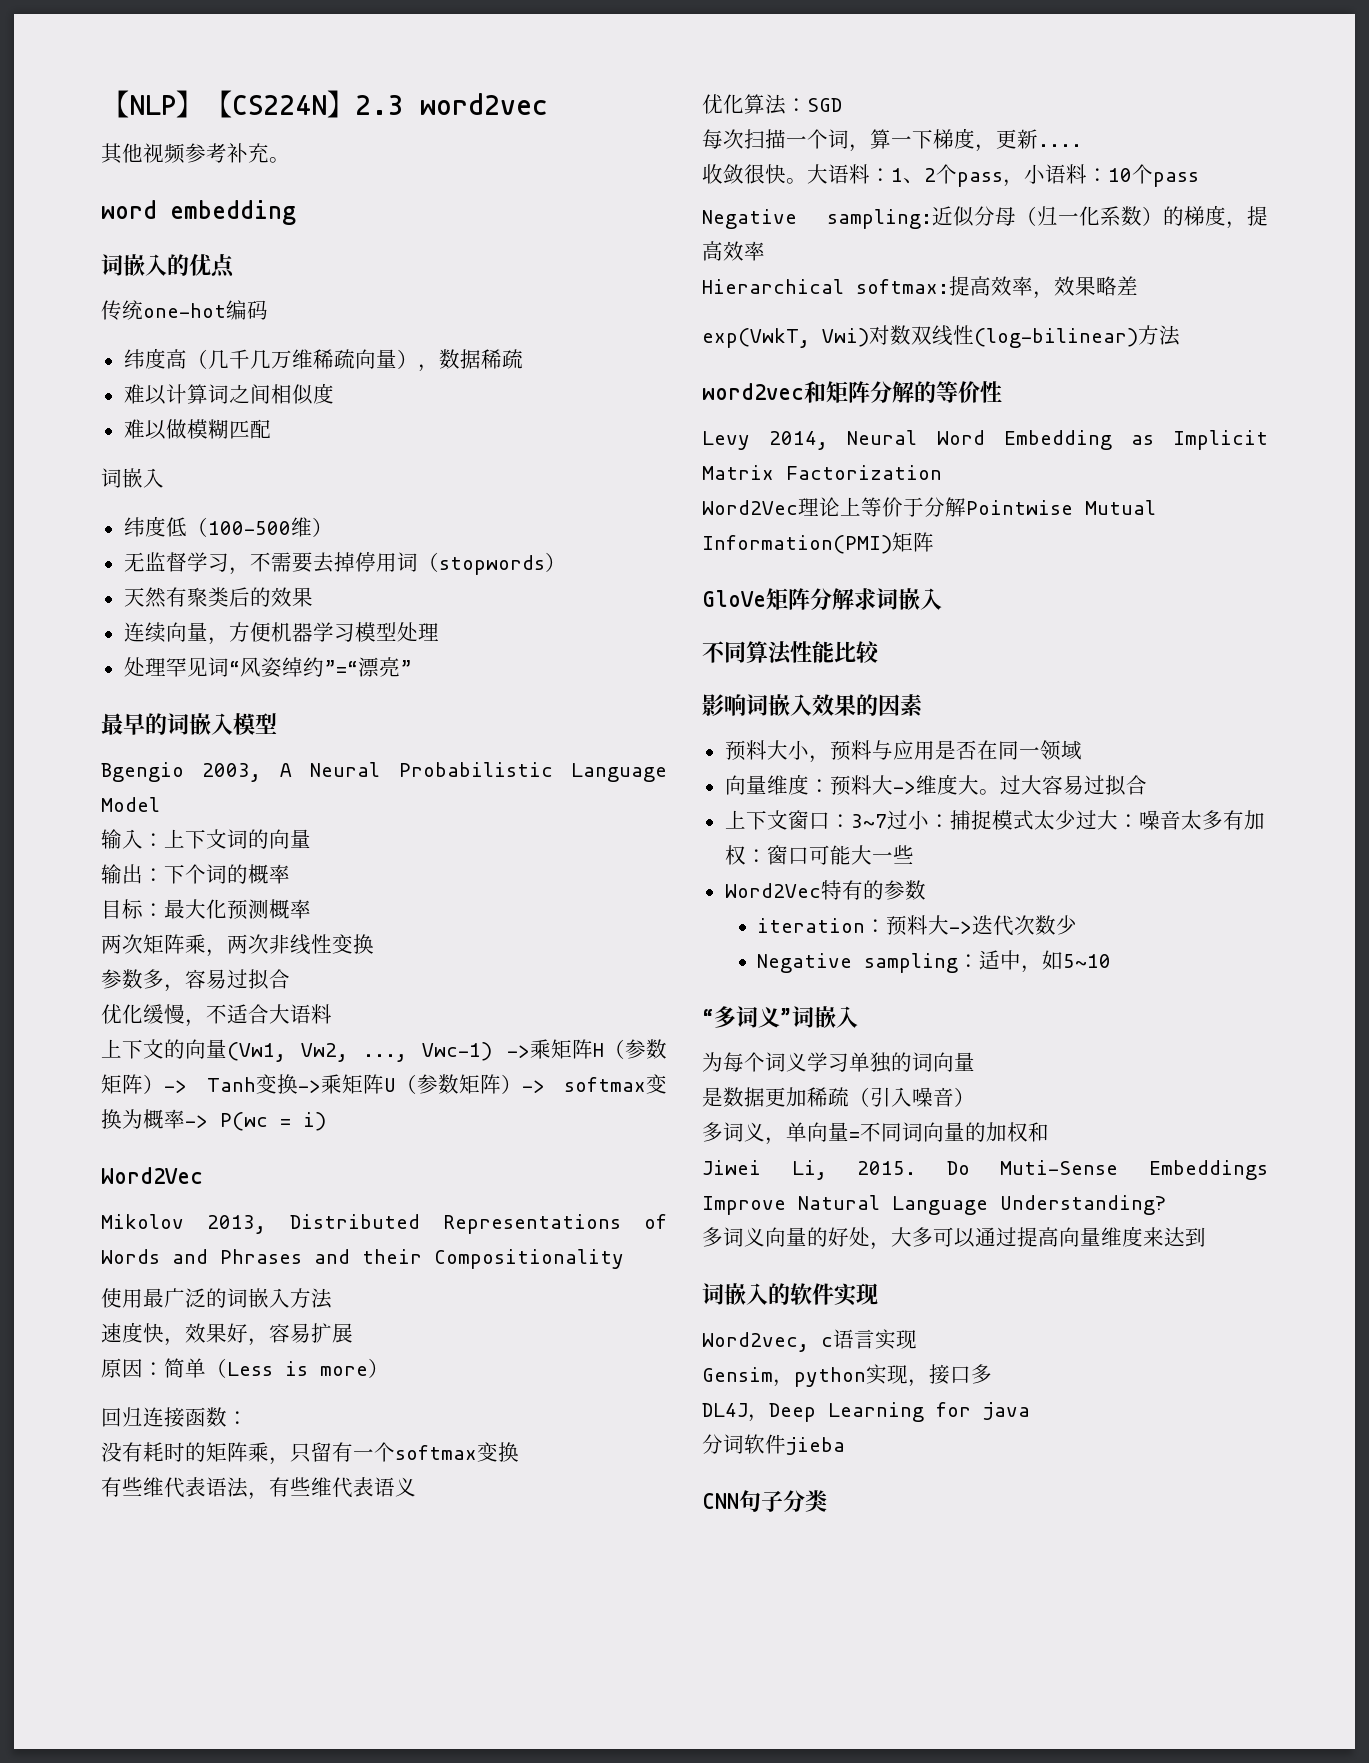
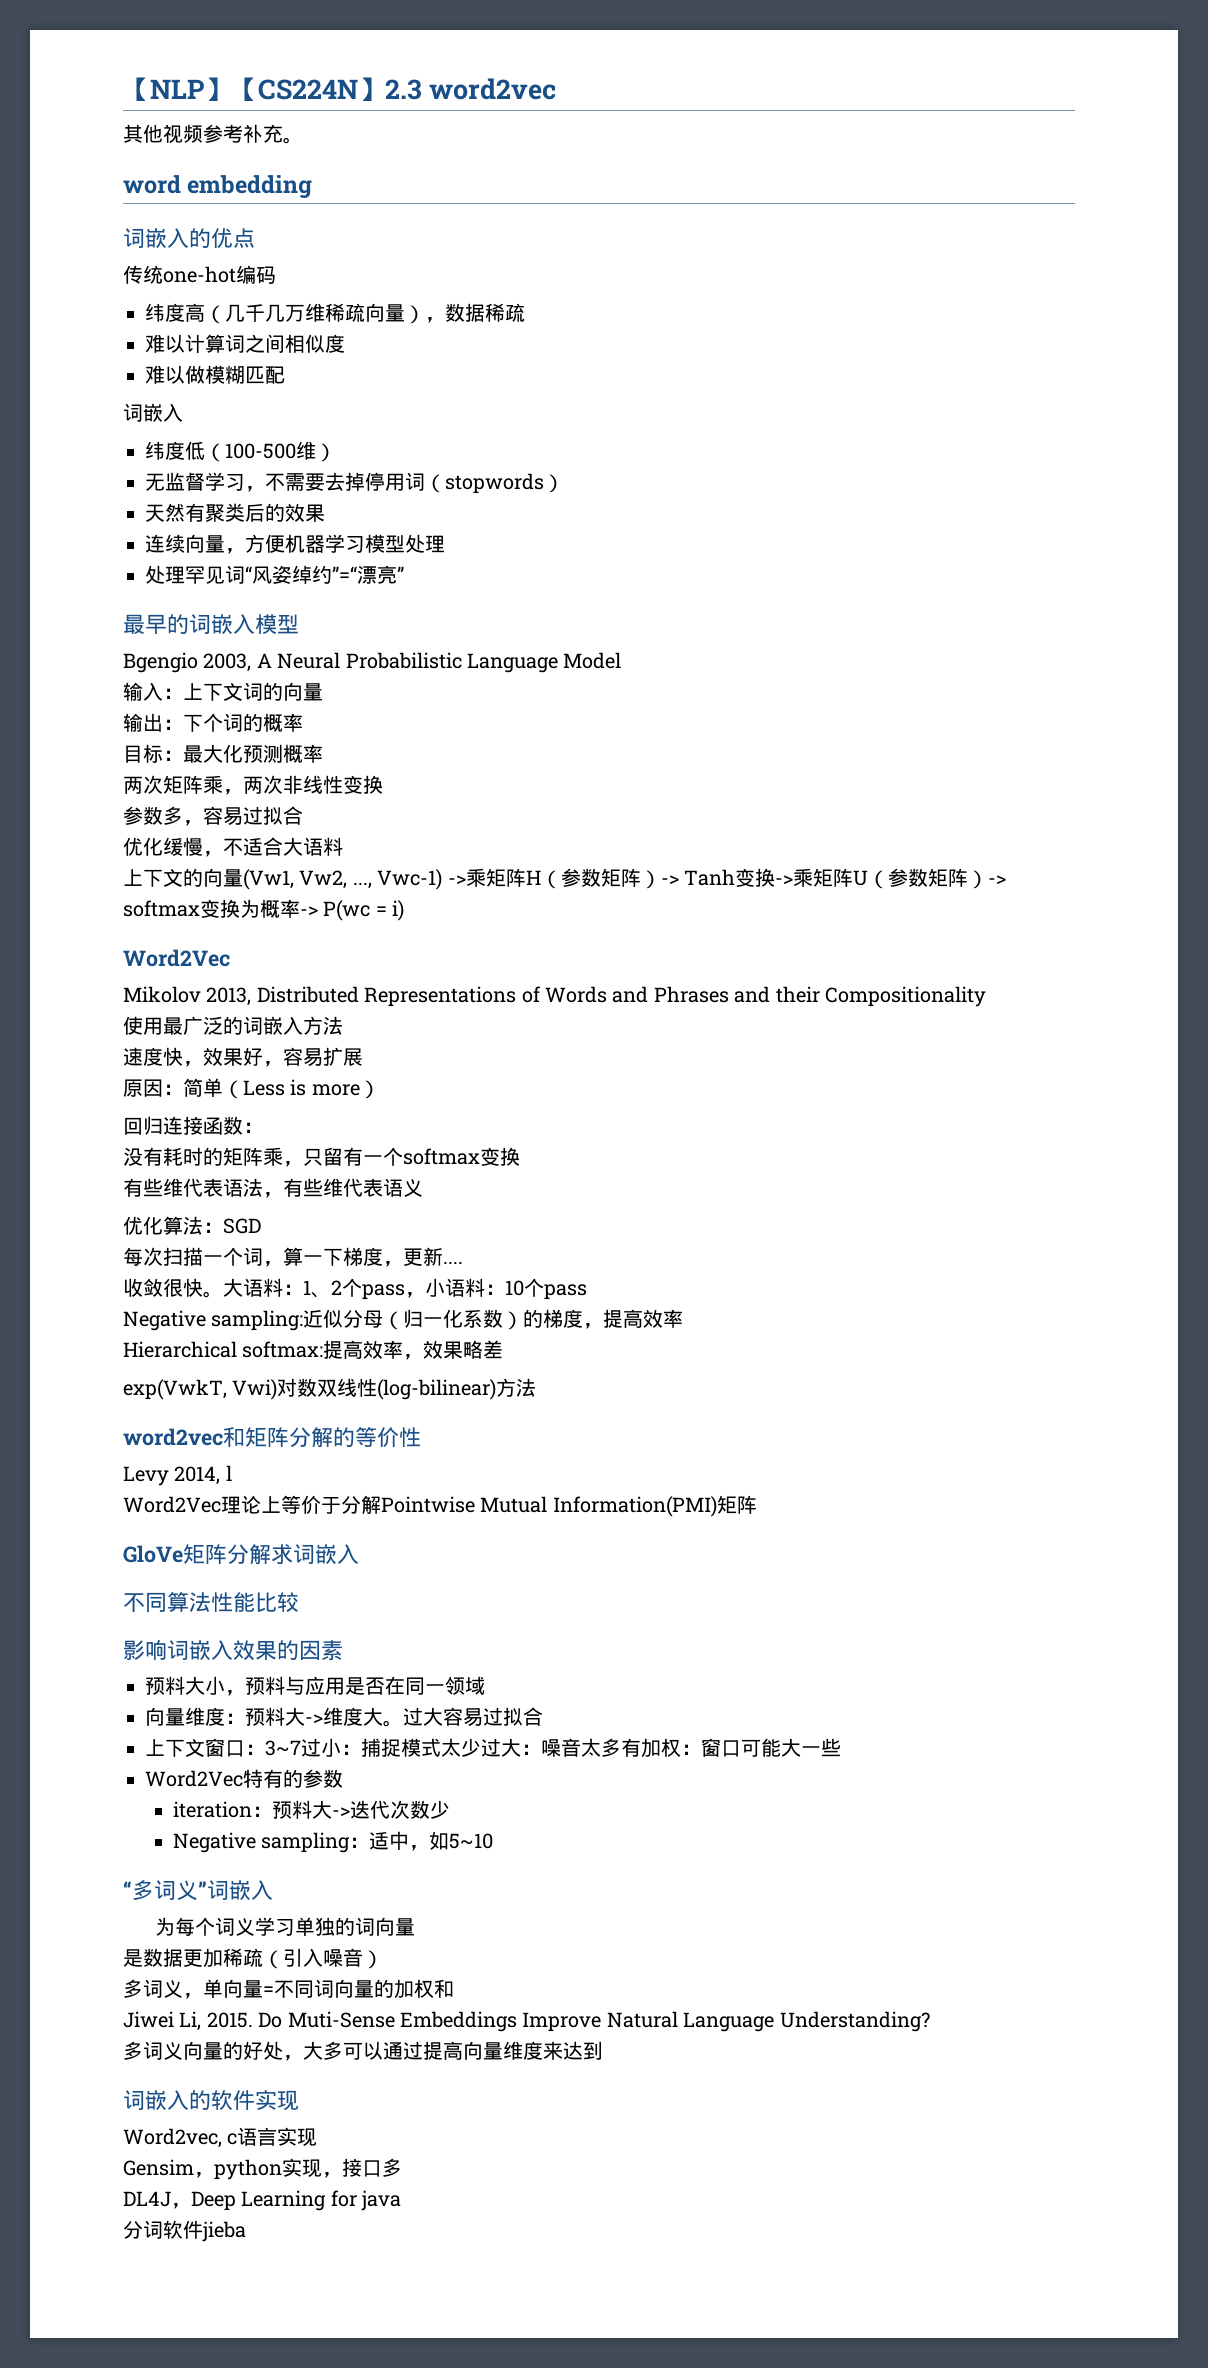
[847,430,1268,450] [702,465,942,480] Neural Word Embedding as Implicit Matrix Factorization -> [225,1465,232,1481] l
[702,1490,827,1512] // CNN句子分类 -> (246, 2231) none

